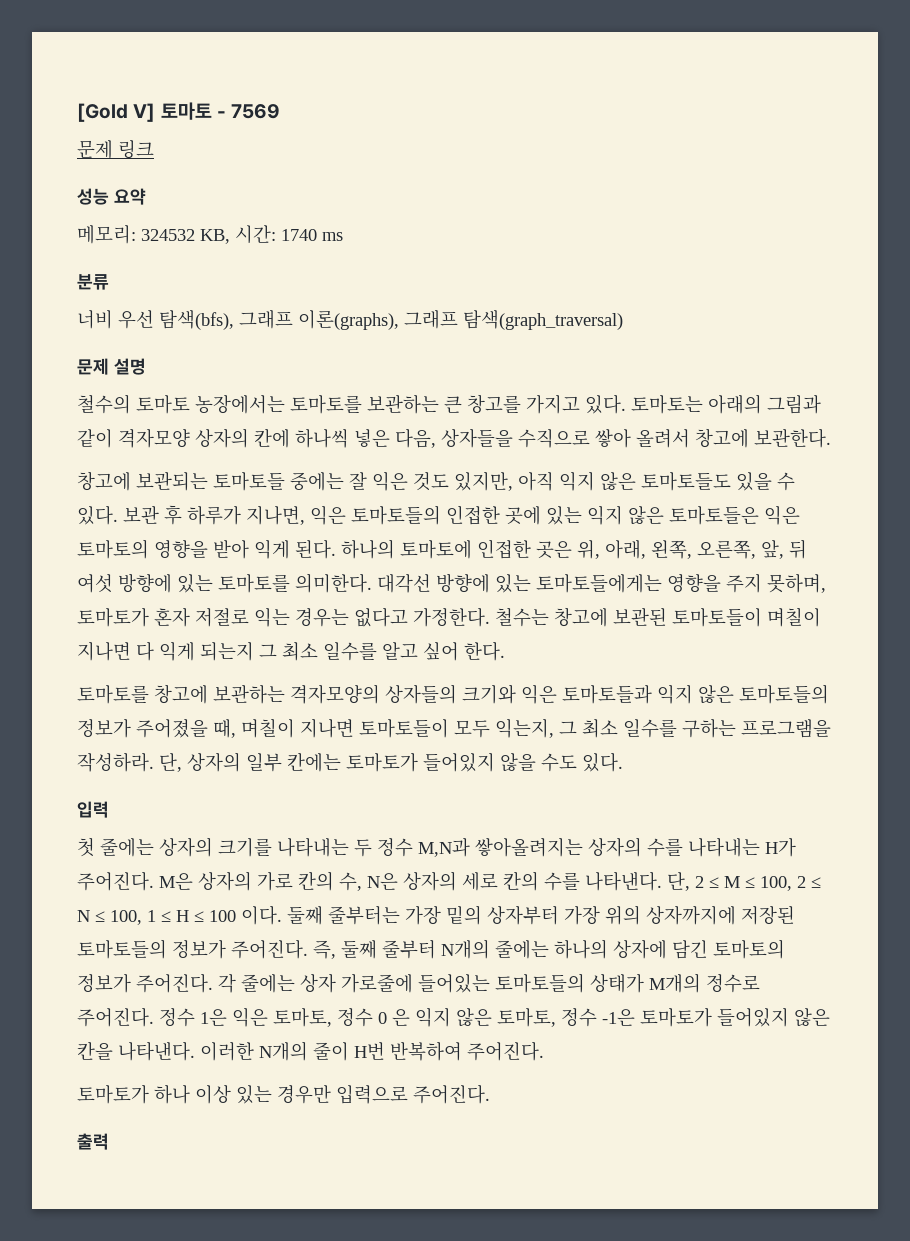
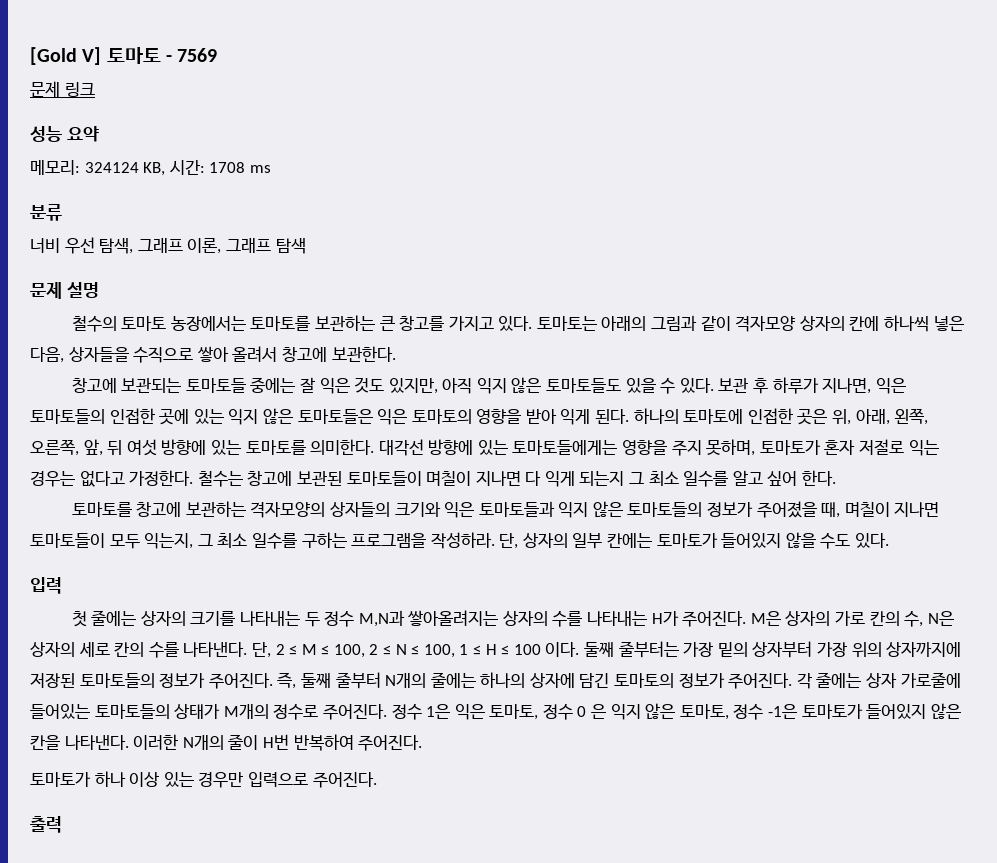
[141,229,195,241] 324532 -> [84,162,139,173] 324124
[281,229,317,241] 1740 -> [209,162,246,173] 1708
[159,310,623,330] 탐색(bfs), 그래프 이론(graphs), 그래프 탐색(graph_traversal) -> [99,238,306,254] 탐색, 그래프 이론, 그래프 탐색

